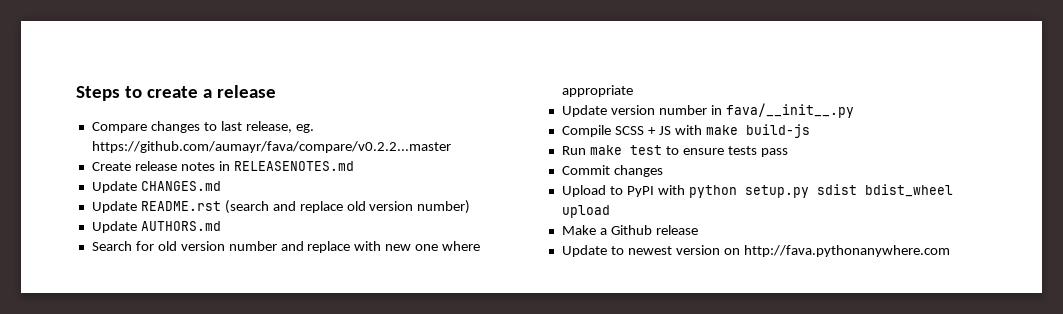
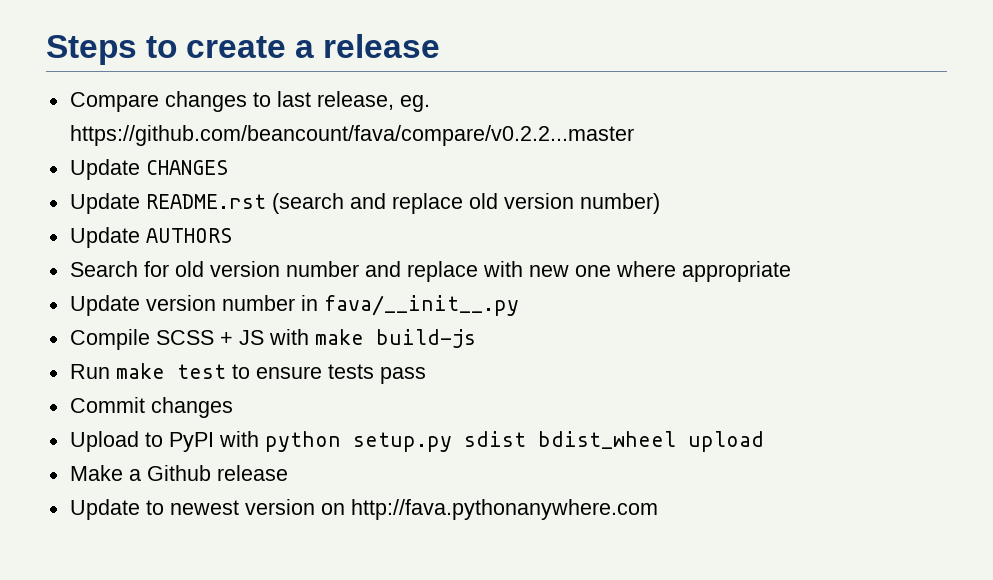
[91,141,451,153] [91,161,354,171] [91,181,221,193] https://github.com/aumayr/fava/compare/v0.2.2...master // Create release notes in RELEASENOTES.md // Update CHANGES.md -> [69,125,634,146] [69,159,228,180] https://github.com/beancount/fava/compare/v0.2.2...master // Update CHANGES
[140,221,221,231] AUTHORS.md -> [145,228,232,243] AUTHORS

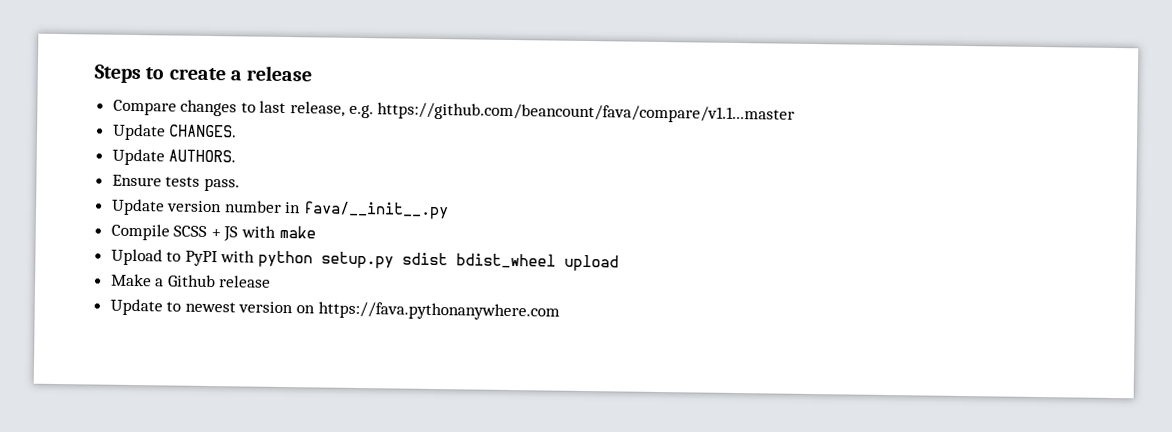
[399,95,430,112] [69,125,634,146] [69,159,228,180] [69,193,660,214] [69,227,232,248] [69,261,791,282] eg. https://github.com/beancount/fava/compare/v0.2.2...master // Update CHANGES // Update README.rst (search and replace old version number) // Update AUTHORS // Search for old version number and replace with new one where appropriate -> [348,102,796,124] [111,123,238,141] [111,148,237,166] [111,174,240,192] e.g. https://github.com/beancount/fava/compare/v1.1...master // Update CHANGES. // Update AUTHORS. // Ensure tests pass.
[375,329,476,348] [69,363,426,384] [69,397,233,418] build-js // Run make test to ensure tests pass // Commit changes -> (316, 232) none
[350,499,658,520] http://fava.pythonanywhere.com -> [317,301,560,321] https://fava.pythonanywhere.com

